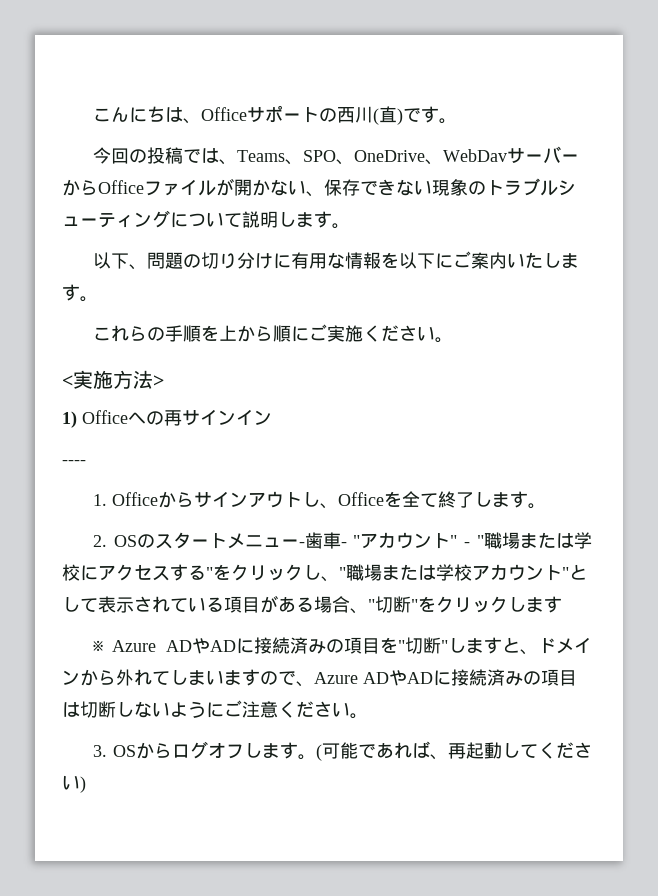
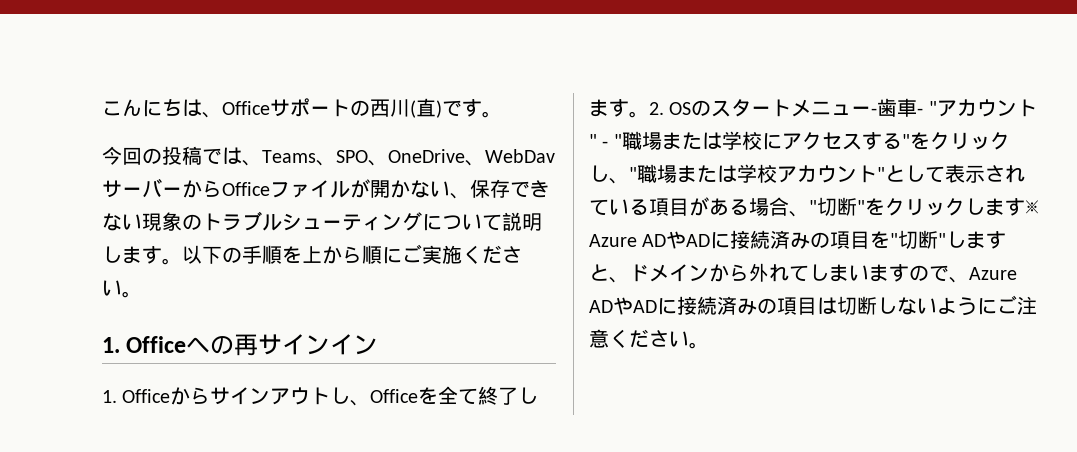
[92,251,579,270] [62,284,98,302] [92,325,147,342] // 以下、問題の切り分けに有用な情報を以下にご案内いたします。 // これら -> [182,245,222,264] 以下
[62,370,164,389] [62,411,77,428] <実施方法> // 1) -> [102,337,120,353] 1.
[62,460,86,465] // ---- -> (379, 345) none
(546, 506) // -> (649, 114) none
(562, 604) // -> (1025, 207) none
[92,741,592,761] [62,775,86,793] // 3. OSからログオフします。(可能であれば、再起動してください) -> (709, 345) none

